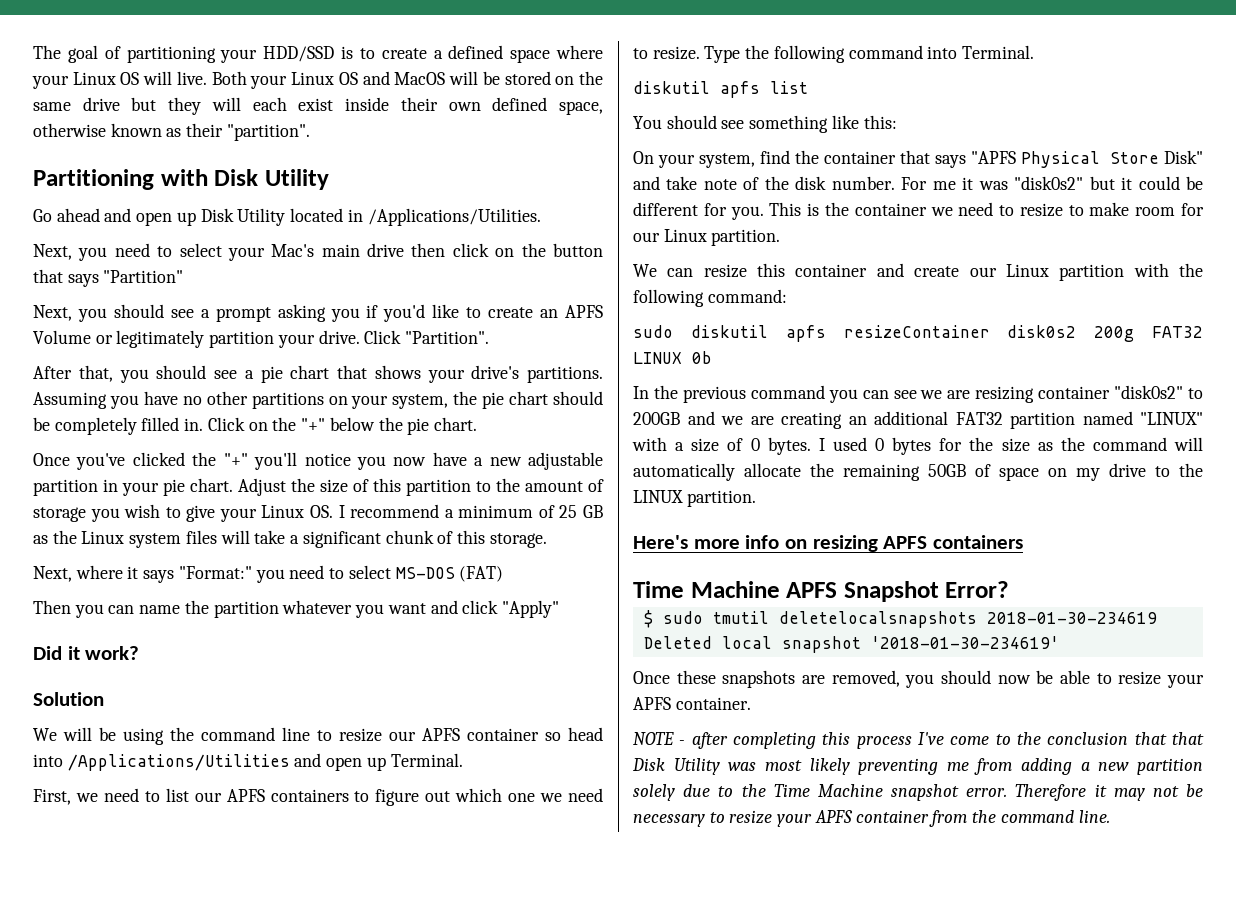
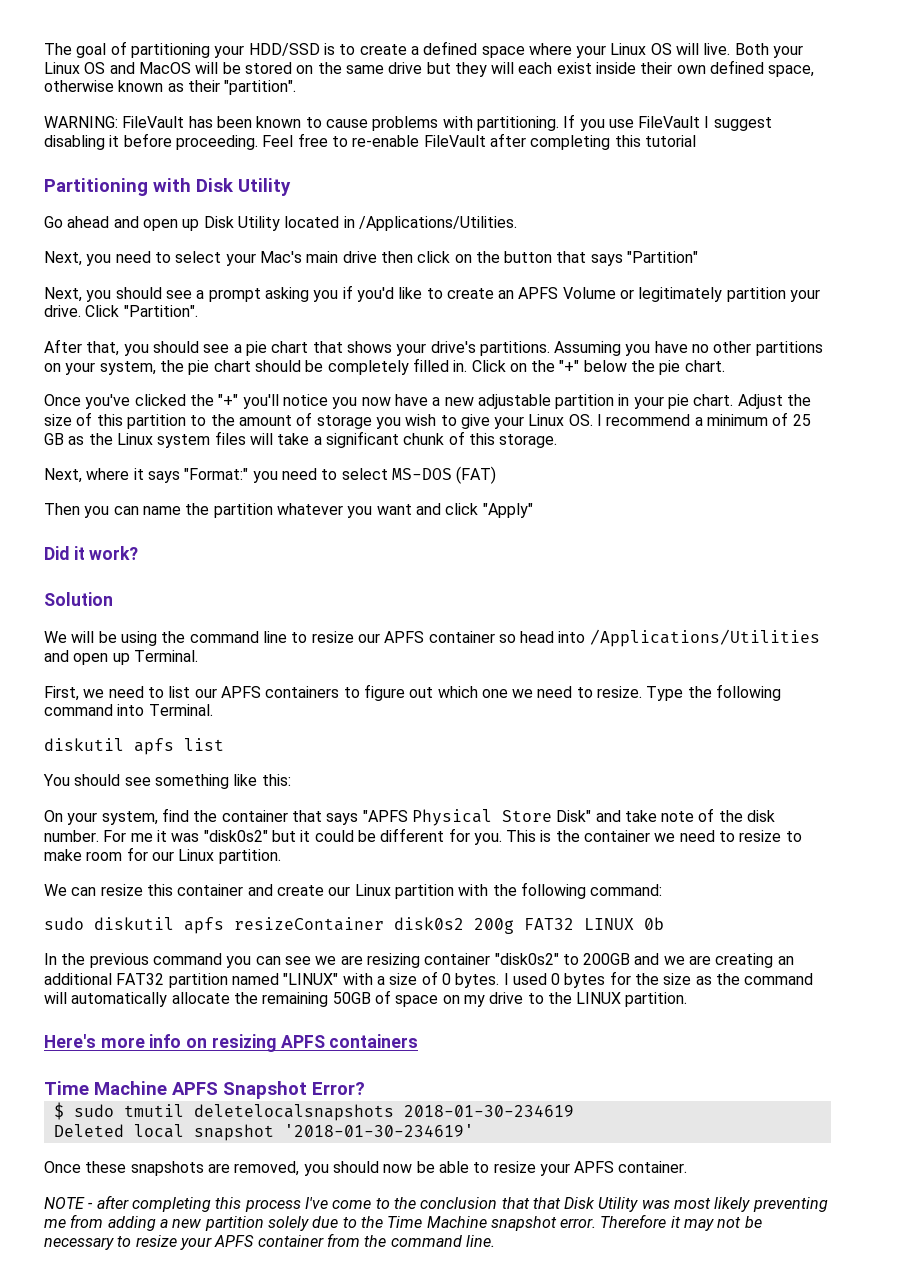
(310, 132) none -> [44,114,772,131] [44,133,696,150] // WARNING: FileVault has been known to cause problems with partitioning. If you use FileVault I suggest disabling it before proceeding. Feel free to re-enable FileVault after completing this tutorial

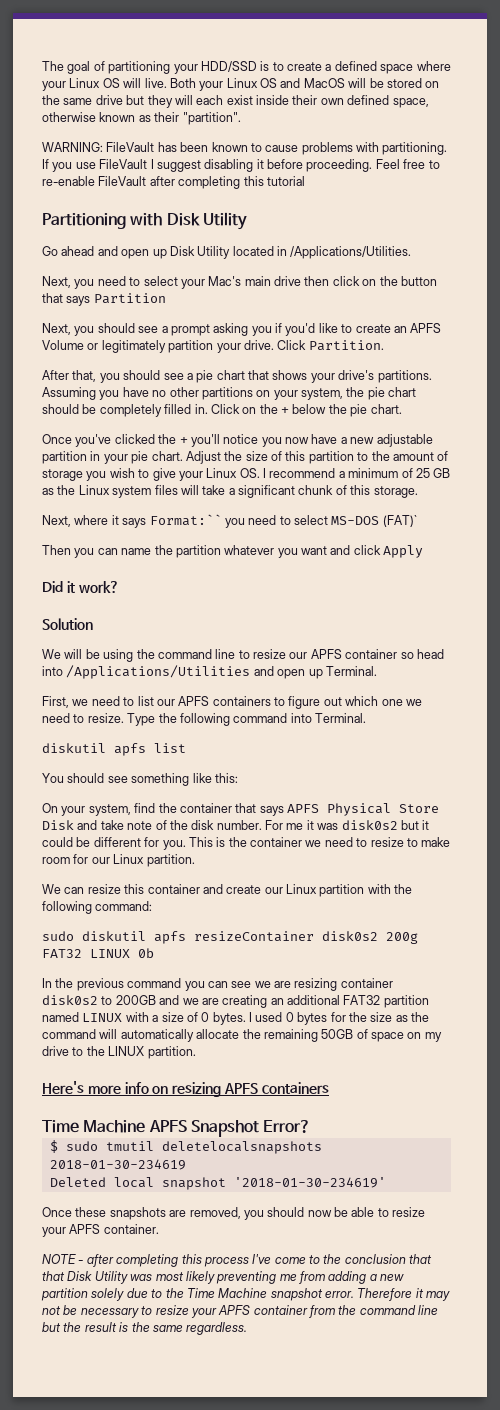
[627,251,699,263] "Partition" -> [93,293,166,304] Partition
[123,305,198,317] "Partition". -> [308,340,384,351] Partition.
[559,360,580,372] "+" -> [281,407,289,414] +
[218,394,239,406] "+" -> [179,437,188,444] +
[184,468,249,480] "Format:" -> [149,514,222,526] Format:``
[456,466,497,484] (FAT) -> [382,515,417,527] (FAT)`
[482,503,533,518] "Apply" -> [383,545,424,558] Apply
[362,810,408,822] "APFS -> [287,804,319,813] APFS
[556,810,592,822] Disk" -> [42,820,74,830] Disk
[203,830,268,842] "disk0s2" -> [341,820,398,830] disk0s2
[494,953,559,965] "disk0s2" -> [42,995,98,1005] disk0s2
[283,973,339,985] "LINUX" -> [82,1013,123,1022] LINUX
[465,1235,495,1247] line. -> [418,1305,439,1315] [42,1322,248,1335] line but the result is the same regardless.

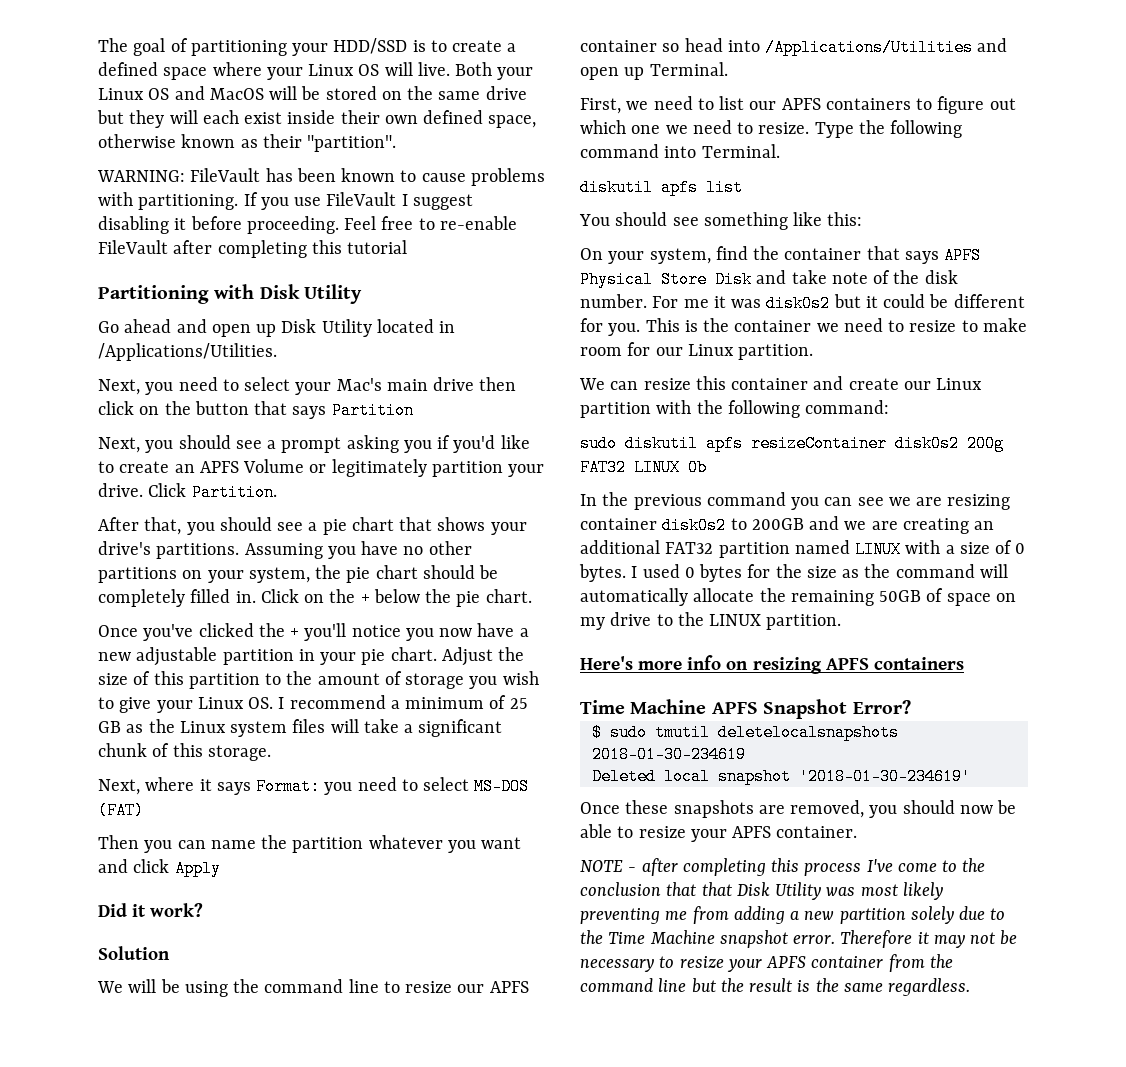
[149,514,222,526] Format:`` -> [256,778,321,795] Format:
[382,515,417,527] (FAT)` -> [98,802,144,819] (FAT)

